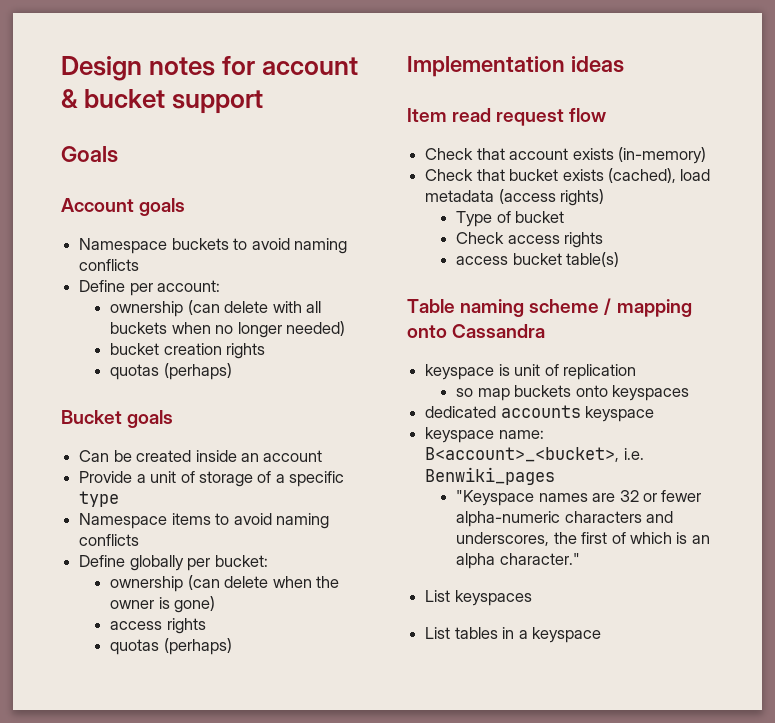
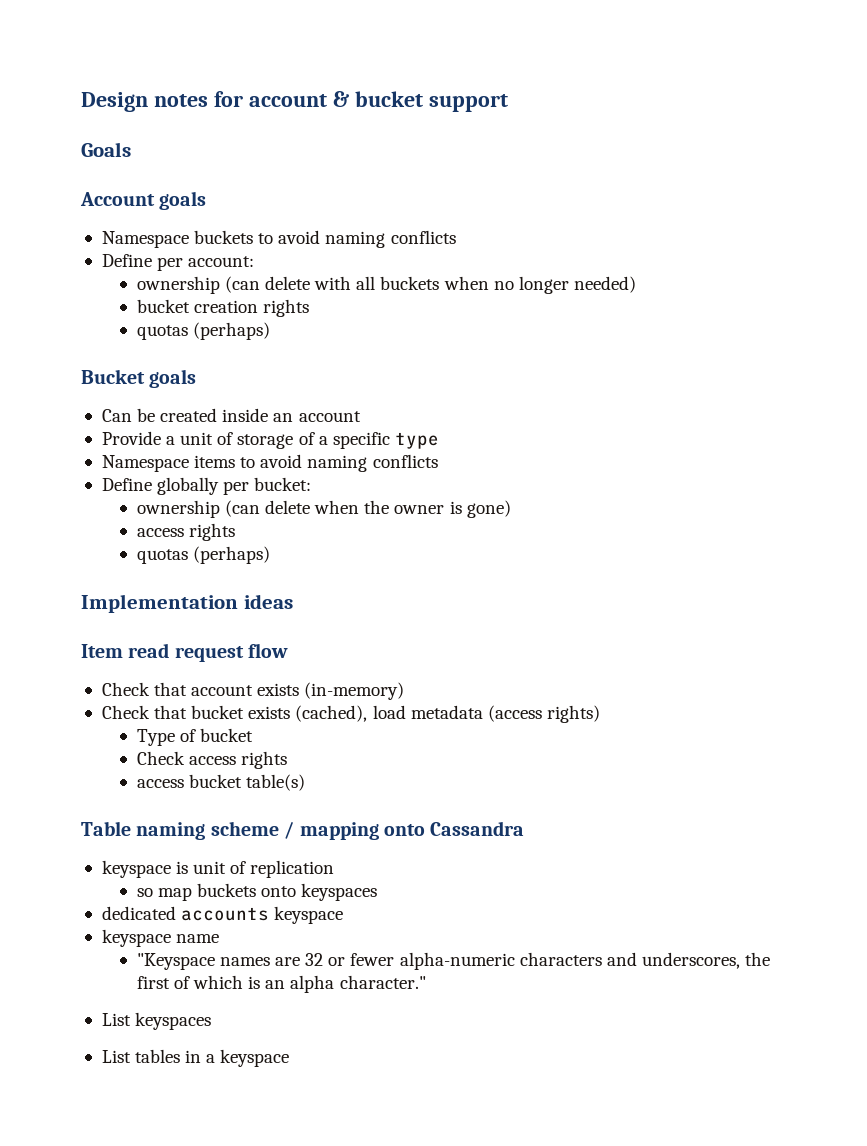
[498,430,544,439] [425,447,644,462] [425,467,556,485] name: B<account>_<bucket>, i.e. Benwiki_pages -> [176,934,220,943] name

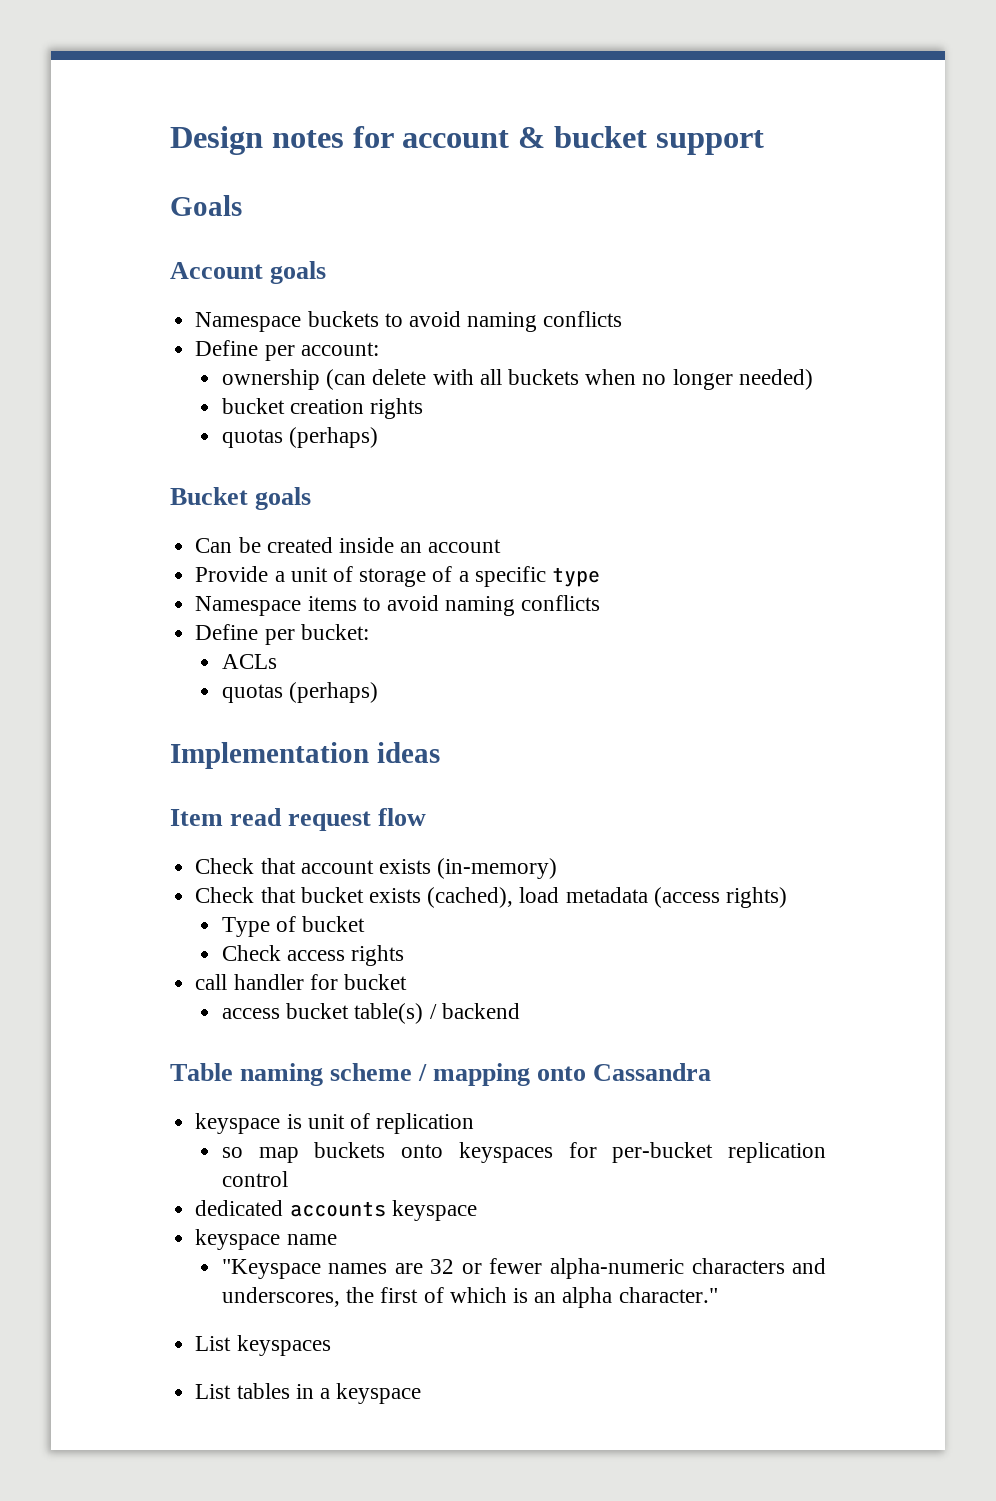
[157,477,220,495] globally -> (259, 632) none
[136,500,511,518] [136,523,235,541] ownership (can delete when the owner is gone) // access rights -> [221,654,277,669] ACLs
(288, 760) none -> [195,974,407,990] // call handler for bucket
(306, 782) none -> [429,1003,520,1019] / backend
(378, 892) none -> [568,1142,826,1163] [221,1171,288,1187] for per-bucket replication control

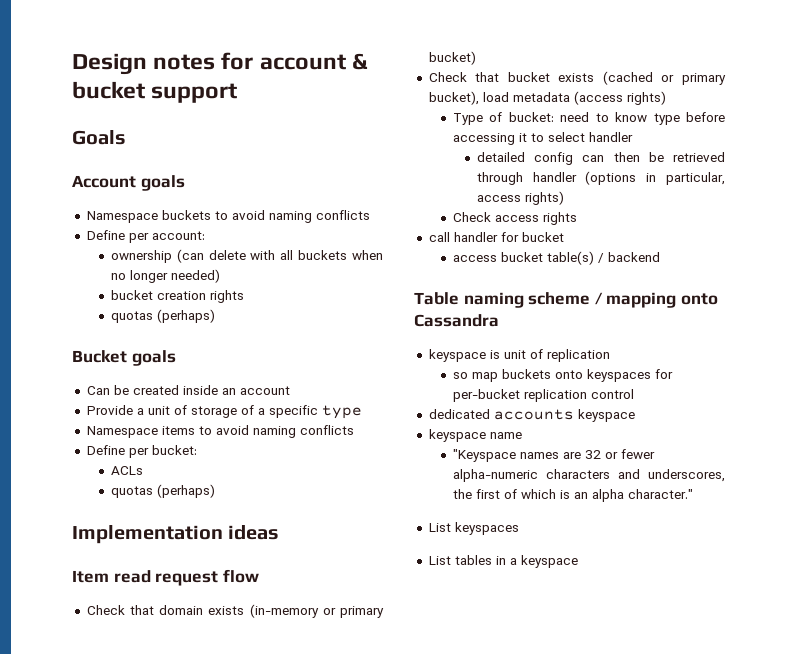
[300,858,558,879] account exists (in-memory) -> [159,604,384,618] [428,51,476,65] domain exists (in-memory or primary bucket)
[427,887,514,908] (cached), -> [602,71,726,85] [428,91,479,105] (cached or primary bucket),
[302,916,366,932] bucket -> [508,112,725,125] [452,132,633,145] [476,152,725,165] [476,171,725,185] [476,191,564,205] bucket: need to know type before accessing it to select handler // detailed config can then be retrieved through handler (options in particular, access rights)

